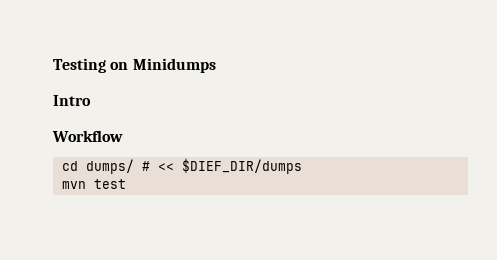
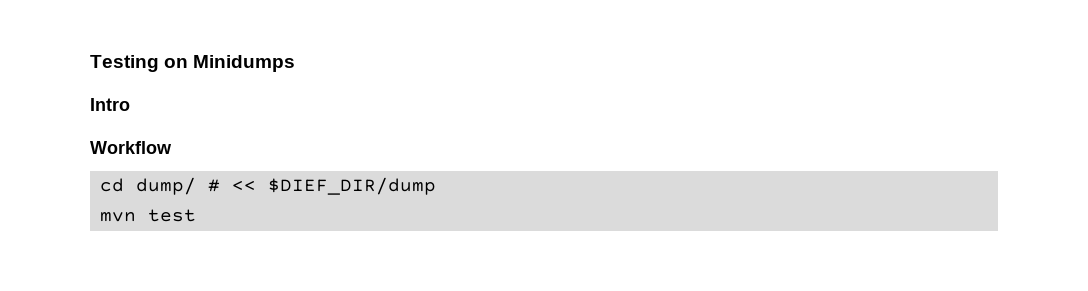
[85,159,134,174] dumps/ -> [135,177,196,195] dump/
[181,158,302,174] $DIEF_DIR/dumps -> [267,177,436,195] $DIEF_DIR/dump

